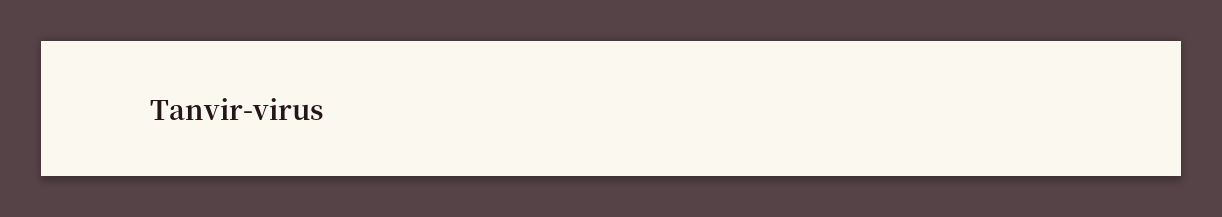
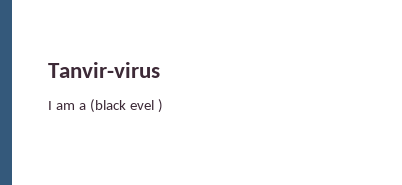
(323, 109) none -> [48,99,163,113] // I am a (black evel )

